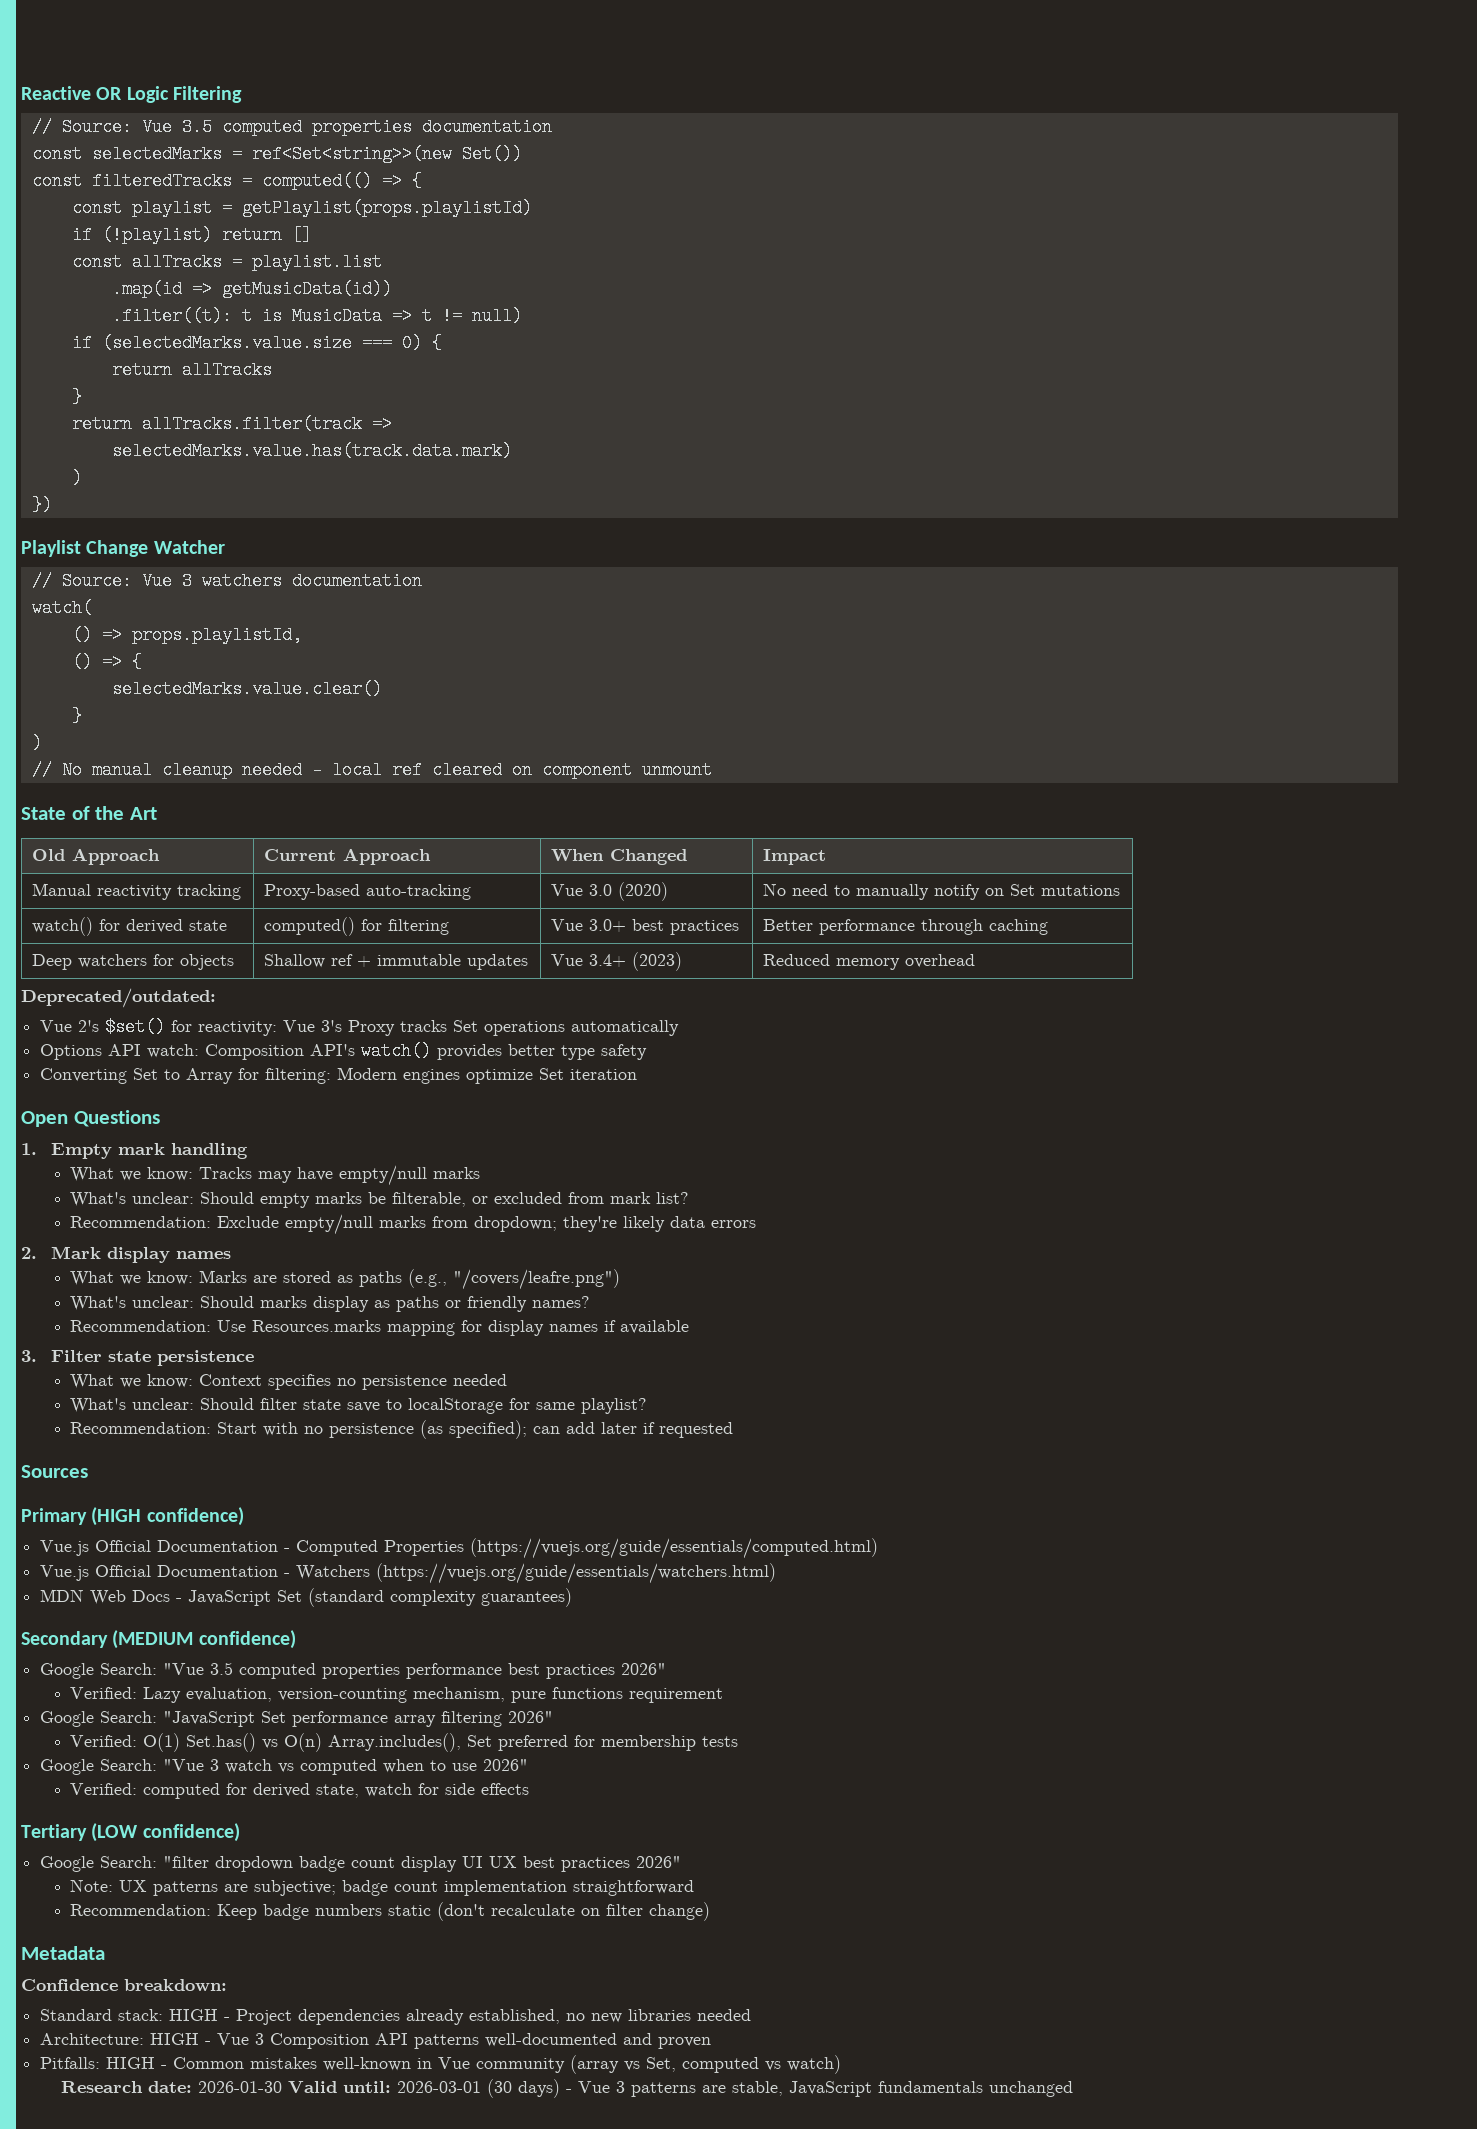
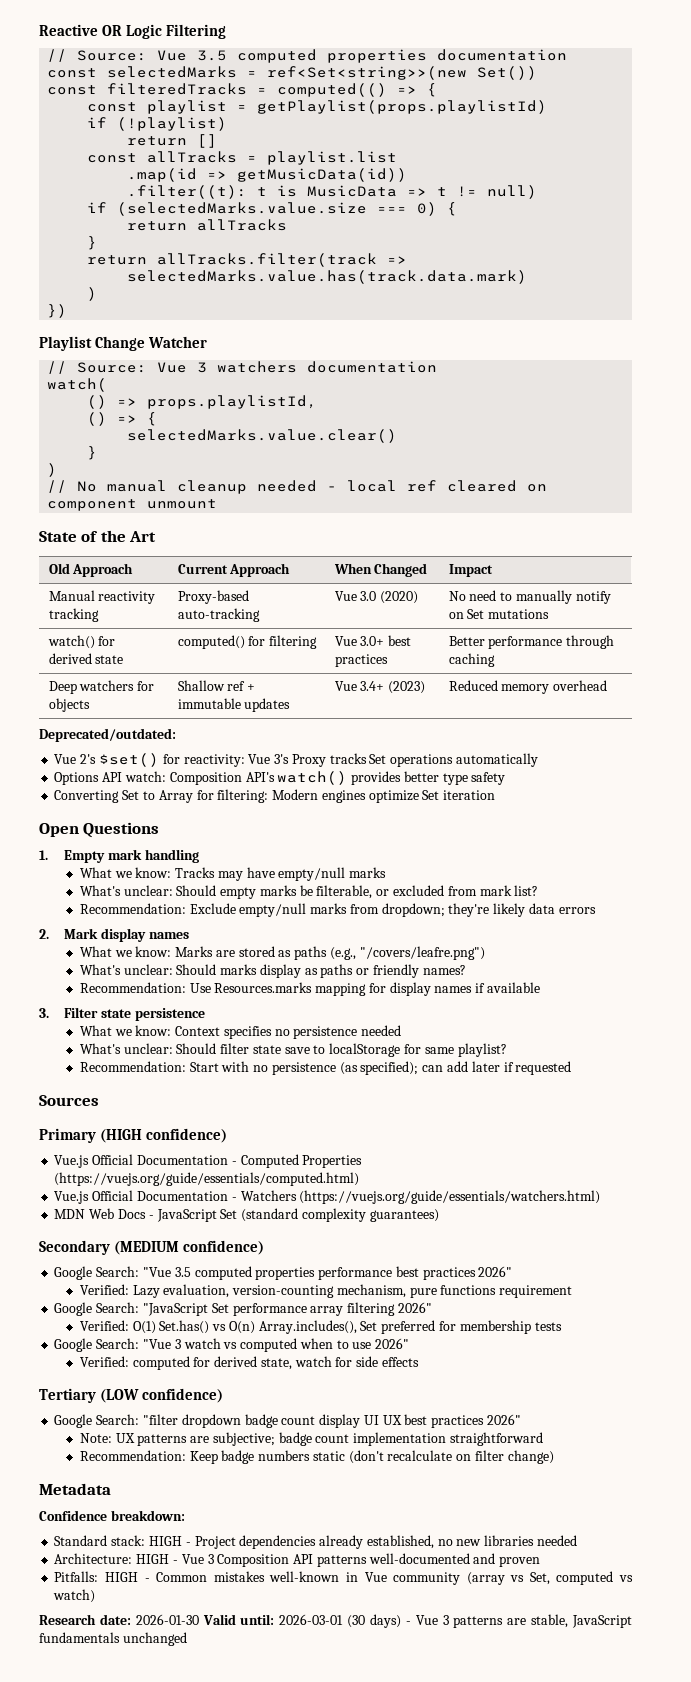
(212, 235) none -> (228, 124) //

